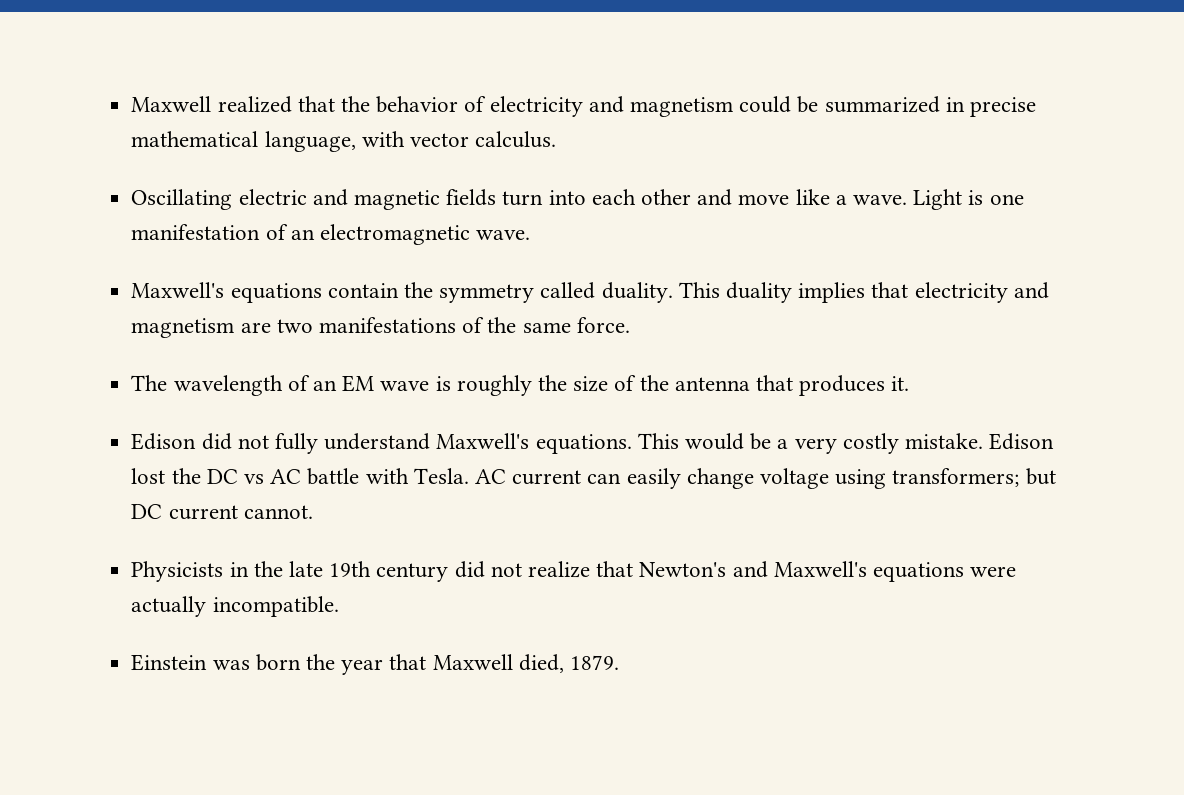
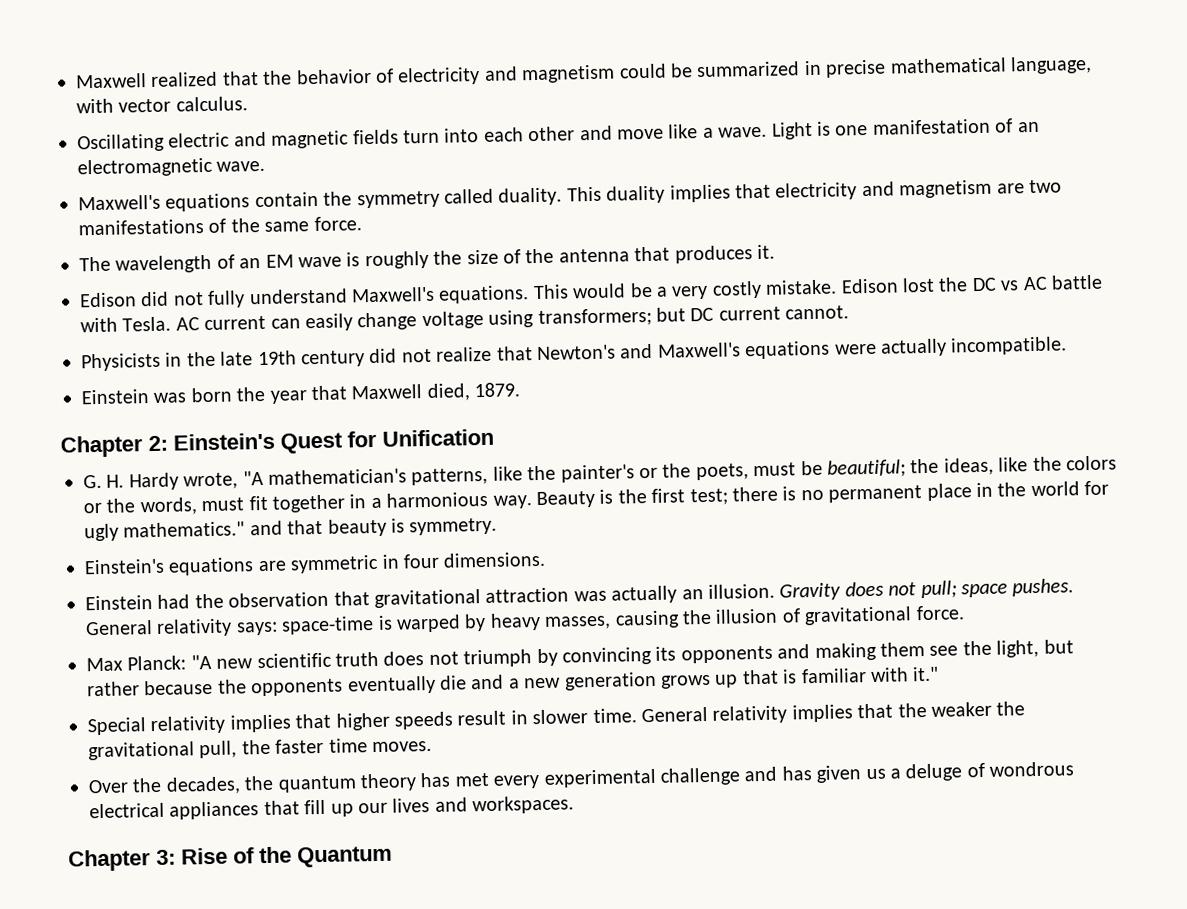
(619, 662) none -> [60,428,494,458] [83,455,1117,491] [83,480,1110,516] [84,517,498,542] [84,551,547,576] [85,578,1075,611] [85,605,965,637] [86,639,1074,672] [87,666,940,697] [87,701,1026,736] [88,738,432,761] [88,761,1075,795] [89,795,575,820] [68,845,393,872] // Chapter 2: Einstein's Quest for Unification // G. H. Hardy wrote, "A mathematician's patterns, like the painter's or the poets, must be beautiful; the ideas, like the colors or the words, must fit together in a harmonious way. Beauty is the first test; there is no permanent place in the world for ugly mathematics." and that beauty is symmetry. // Einstein's equations are symmetric in four dimensions. // Einstein had the observation that gravitational attraction was actually an illusion. Gravity does not pull; space pushes. General relativity says: space-time is warped by heavy masses, causing the illusion of gravitational force. // Max Planck: "A new scientific truth does not triumph by convincing its opponents and making them see the light, but rather because the opponents eventually die and a new generation grows up that is familiar with it." // Special relativity implies that higher speeds result in slower time. General relativity implies that the weaker the gravitational pull, the faster time moves. // Over the decades, the quantum theory has met every experimental challenge and has given us a deluge of wondrous electrical appliances that fill up our lives and workspaces. // Chapter 3: Rise of the Quantum

